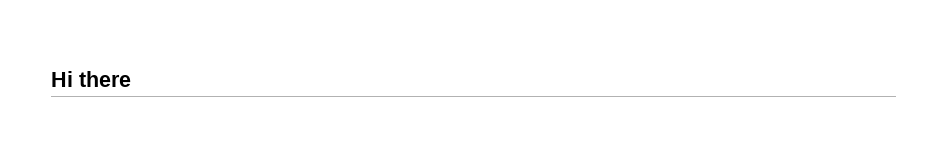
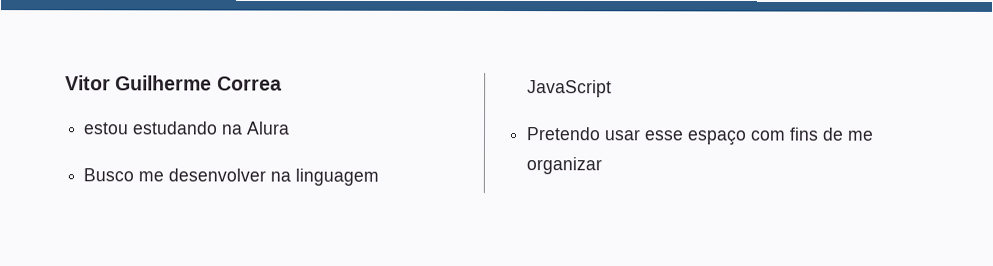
[51,71,131,87] Hi there -> [65,75,282,91] [83,121,291,135] [83,168,380,186] [527,80,613,98] [526,127,875,146] [526,157,603,175] Vitor Guilherme Correa // estou estudando na Alura // Busco me desenvolver na linguagem JavaScript // Pretendo usar esse espaço com fins de me organizar

